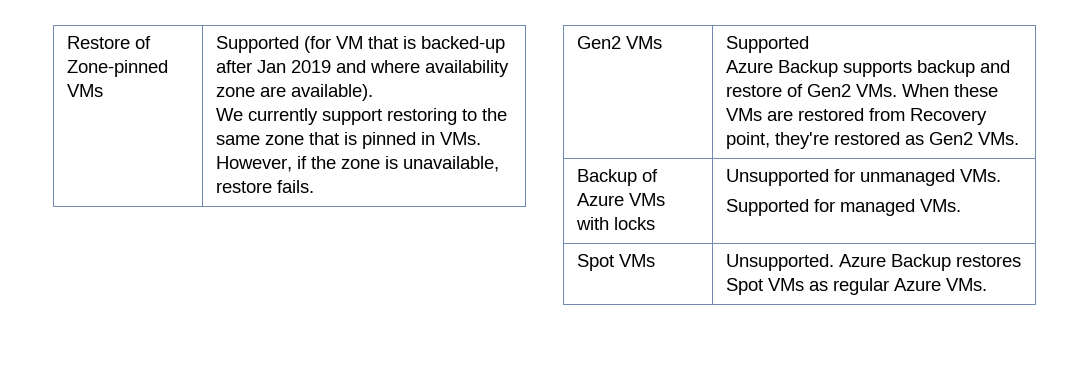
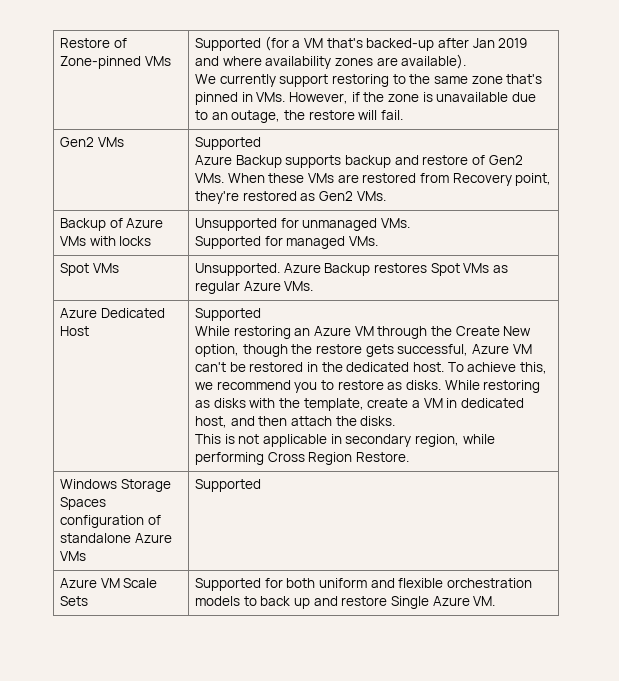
[336,36,417,49] VM that is -> [292,38,363,48] a VM that's
[216,87,256,97] zone -> [335,58,374,66] zones
[309,132,358,145] that is -> [506,74,543,84] that's
[403,156,500,172] [216,180,315,193] unavailable, restore fails. -> [436,92,536,102] [195,110,403,123] unavailable due to an outage, the restore will fail.
(988, 284) none -> [60,308,165,318] [60,326,90,336] [195,308,262,321] [195,326,532,339] [195,344,532,357] [195,362,547,374] [195,380,541,393] [195,398,524,411] [195,416,396,428] [195,434,495,447] [195,452,410,465] [60,479,171,492] [60,497,107,510] [60,515,161,528] [60,533,172,543] [60,551,87,561] [195,479,262,492] [60,578,158,588] [60,596,89,606] [195,578,532,591] [195,596,496,609] // Azure Dedicated Host | Supported // While restoring an Azure VM through the Create New option, though the restore gets successful, Azure VM can't be restored in the dedicated host. To achieve this, we recommend you to restore as disks. While restoring as disks with the template, create a VM in dedicated host, and then attach the disks. // This is not applicable in secondary region, while performing Cross Region Restore. // Windows Storage Spaces configuration of standalone Azure VMs | Supported // Azure VM Scale Sets | Supported for both uniform and flexible orchestration models to back up and restore Single Azure VM.

